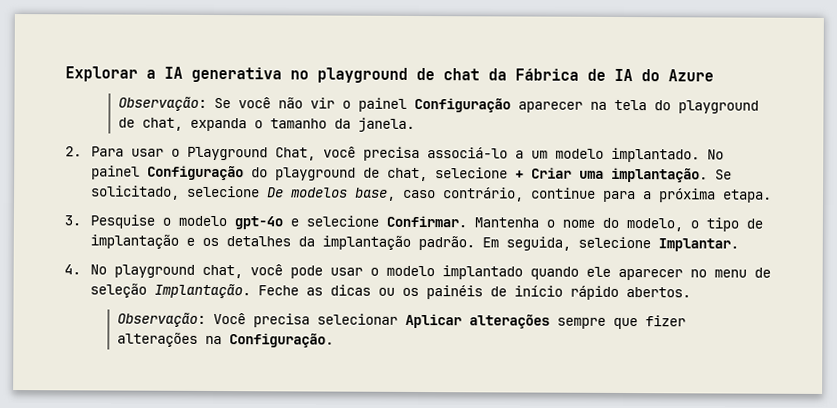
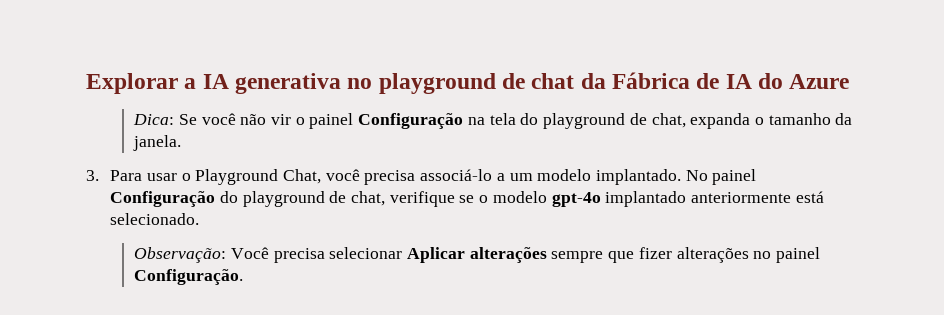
[117,96,207,111] Observação: -> [133,114,175,125] Dica:
[517,101,583,113] aparecer -> (464, 121) none
[65,146,82,157] 2. -> [86,170,99,181] 3.
[435,166,733,183] [91,185,773,203] [64,214,764,232] [90,234,740,252] [64,264,772,281] [90,283,692,300] selecione + Criar uma implantação. Se solicitado, selecione De modelos base, caso contrário, continue para a próxima etapa. // 3. Pesquise o modelo gpt-4o e selecione Confirmar. Mantenha o nome do modelo, o tipo de implantação e os detalhes da implantação padrão. Em seguida, selecione Implantar. // 4. No playground chat, você pode usar o modelo implantado quando ele aparecer no menu de seleção Implantação. Feche as dicas ou os painéis de início rápido abertos. -> [389,191,824,207] [110,213,200,225] verifique se o modelo gpt-4o implantado anteriormente está selecionado.
[204,335,222,345] na -> [753,247,821,263] no painel

